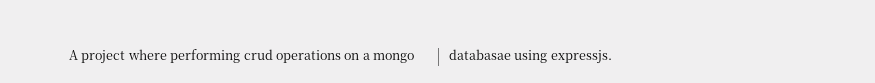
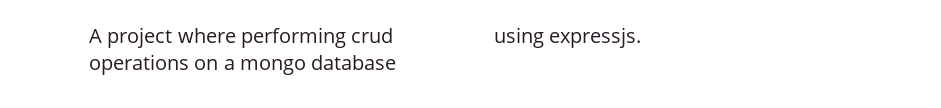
[449,49,511,60] databasae -> [311,55,397,70] database

